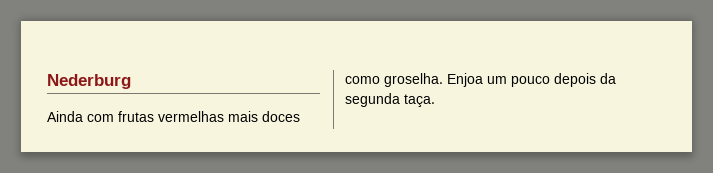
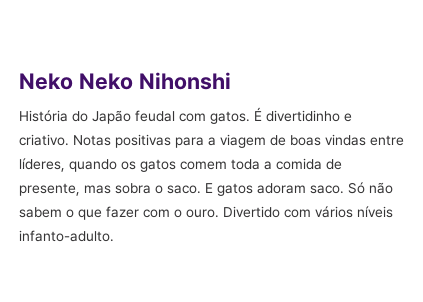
[47,74,131,89] [47,111,300,122] [345,73,616,87] [345,93,435,107] Nederburg // Ainda com frutas vermelhas mais doces como groselha. Enjoa um pouco depois da segunda taça. -> [19,72,231,90] [19,107,352,124] [19,134,404,148] [19,158,342,172] [19,182,393,196] [19,206,393,220] [19,230,114,242] Neko Neko Nihonshi // História do Japão feudal com gatos. É divertidinho e criativo. Notas positivas para a viagem de boas vindas entre líderes, quando os gatos comem toda a comida de presente, mas sobra o saco. E gatos adoram saco. Só não sabem o que fazer com o ouro. Divertido com vários níveis infanto-adulto.

